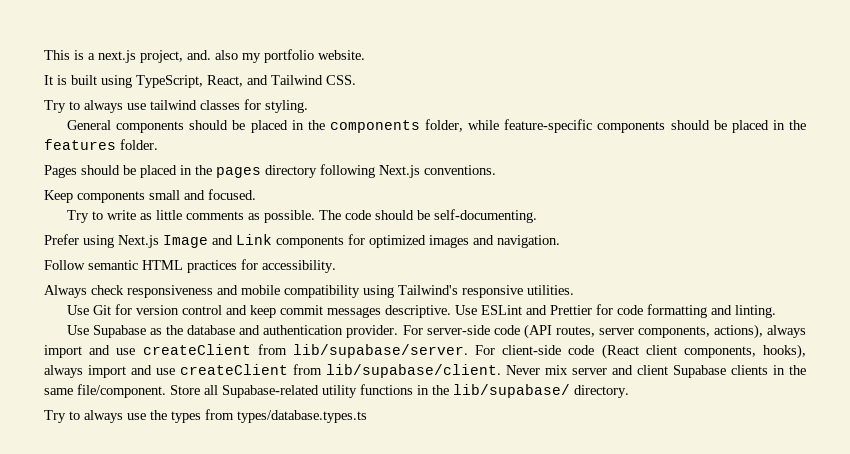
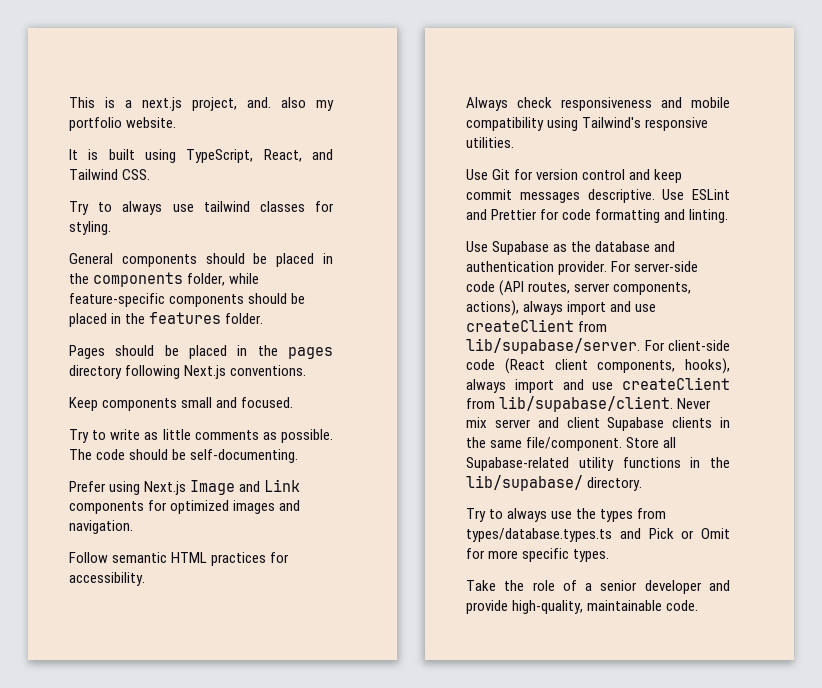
(367, 416) none -> [619,528,730,539] [466,548,610,562] [466,580,730,594] [466,600,699,614] and Pick or Omit for more specific types. // Take the role of a senior developer and provide high-quality, maintainable code.

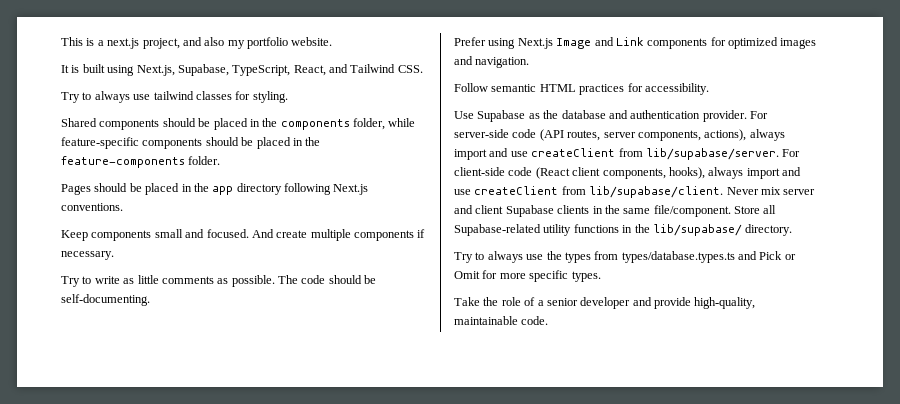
[247,97,271,108] and. -> [182,37,202,46] and
(176, 156) none -> [136,64,229,76] Next.js, Supabase,
[69,253,113,264] General -> [61,118,97,127] Shared
[149,312,222,324] features -> [61,156,185,168] feature-components
[288,347,334,359] pages -> [212,186,234,195] app
(294, 402) none -> [251,229,426,241] [61,251,114,260] And create multiple components if necessary.
[466,97,730,111] [466,117,709,131] [466,137,514,148] [466,169,683,183] [466,189,730,203] [466,209,729,223] // Always check responsiveness and mobile compatibility using Tailwind's responsive utilities. // Use Git for version control and keep commit messages descriptive. Use ESLint and Prettier for code formatting and linting. -> (709, 89) none

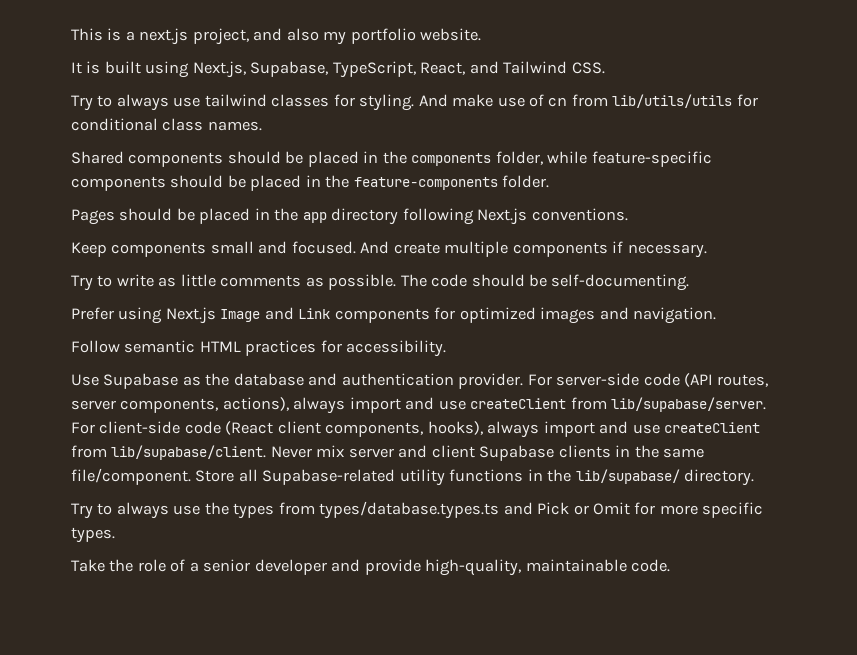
(288, 97) none -> [418,94,758,108] [71,118,262,131] And make use of cn from lib/utils/utils for conditional class names.

